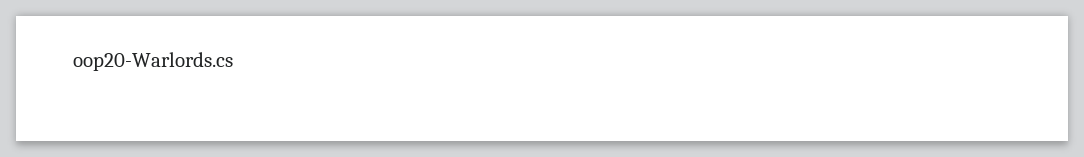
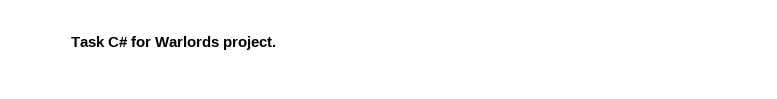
[73,52,233,71] oop20-Warlords.cs -> [71,36,277,50] Task C# for Warlords project.

